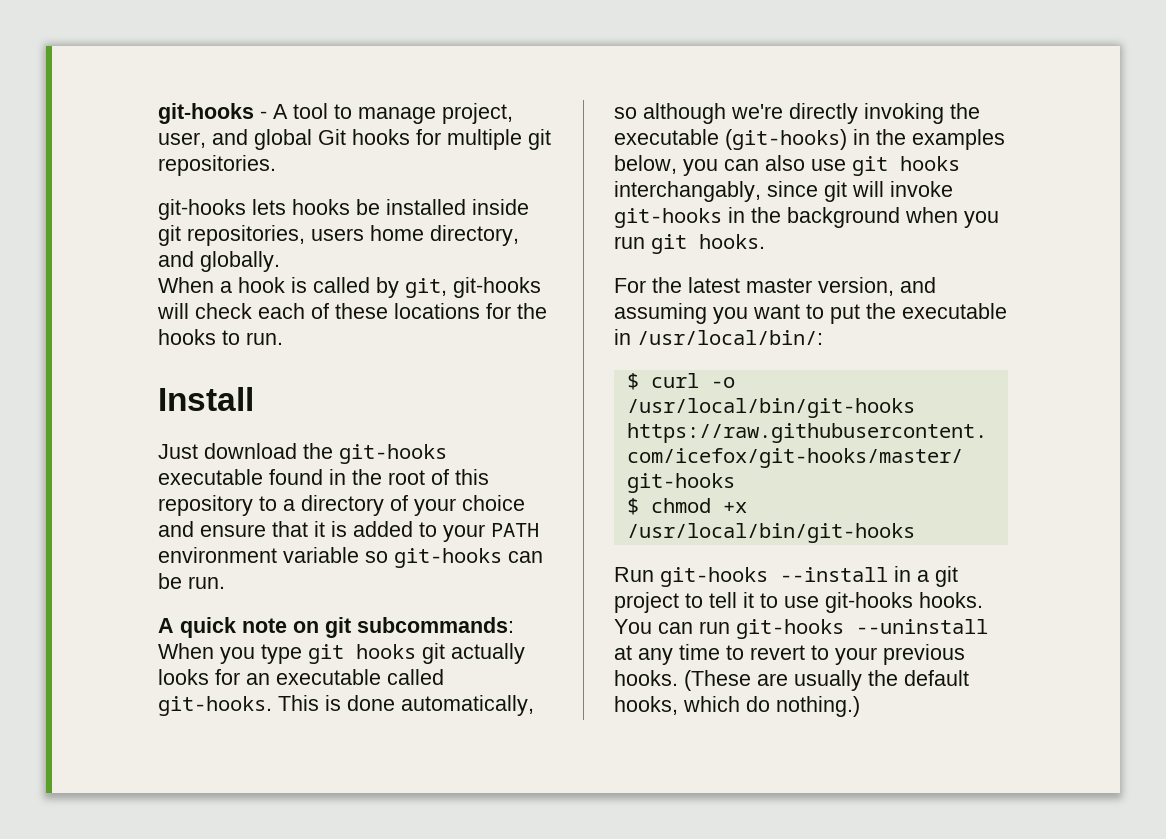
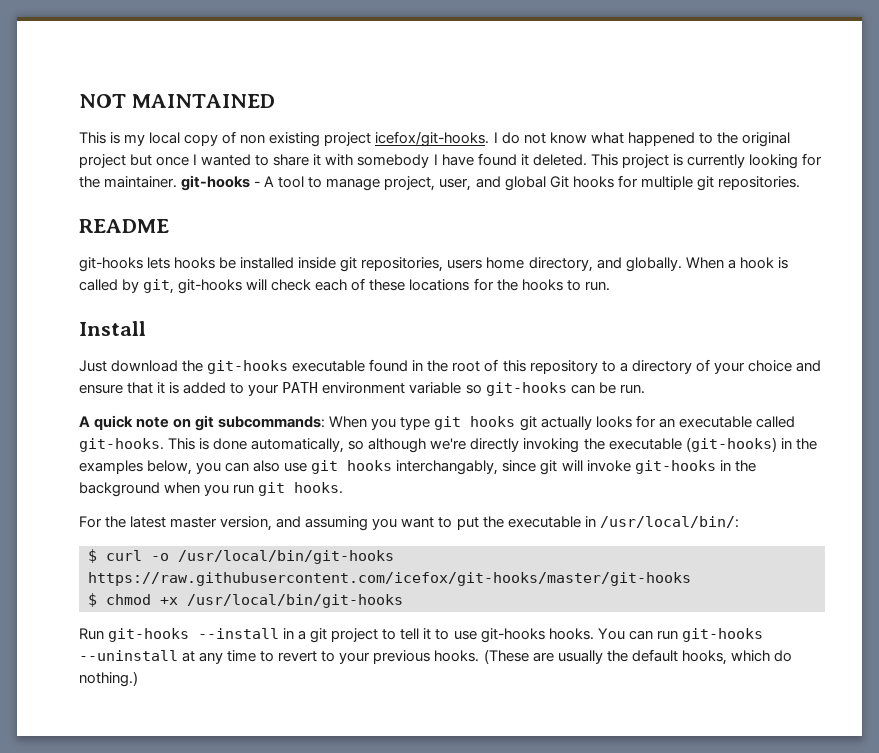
(158, 113) none -> [79,94,275,108] [79,131,790,147] [79,153,822,169] [79,176,178,188] NOT MAINTAINED // This is my local copy of non existing project icefox/git-hooks. I do not know what happened to the original project but once I wanted to share it with somebody I have found it deleted. This project is currently looking for the maintainer.
(276, 165) none -> [79,219,169,233] // README
(280, 261) // -> (682, 264) none

